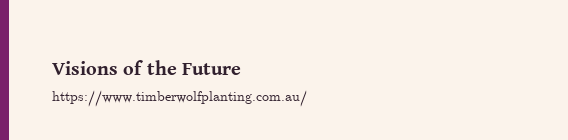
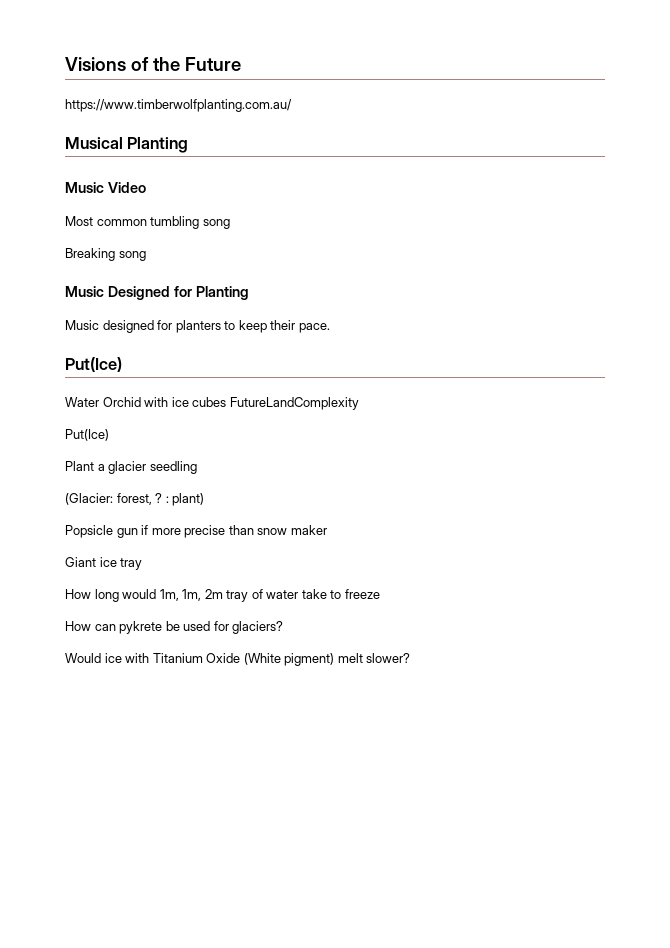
(307, 98) none -> [65,137,189,153] [65,182,146,193] [65,216,230,229] [65,248,146,261] [65,286,249,300] [65,320,330,333] [65,357,122,372] [65,397,359,410] [65,429,109,441] [65,461,197,474] [65,493,205,506] [65,525,327,538] [65,557,143,570] [65,589,380,602] [65,621,284,634] [65,653,411,666] // Musical Planting // Music Video // Most common tumbling song // Breaking song // Music Designed for Planting // Music designed for planters to keep their pace. // Put(Ice) // Water Orchid with ice cubes FutureLandComplexity // Put(Ice) // Plant a glacier seedling // (Glacier: forest, ? : plant) // Popsicle gun if more precise than snow maker // Giant ice tray // How long would 1m, 1m, 2m tray of water take to freeze // How can pykrete be used for glaciers? // Would ice with Titanium Oxide (White pigment) melt slower?

